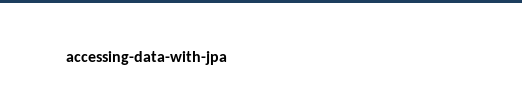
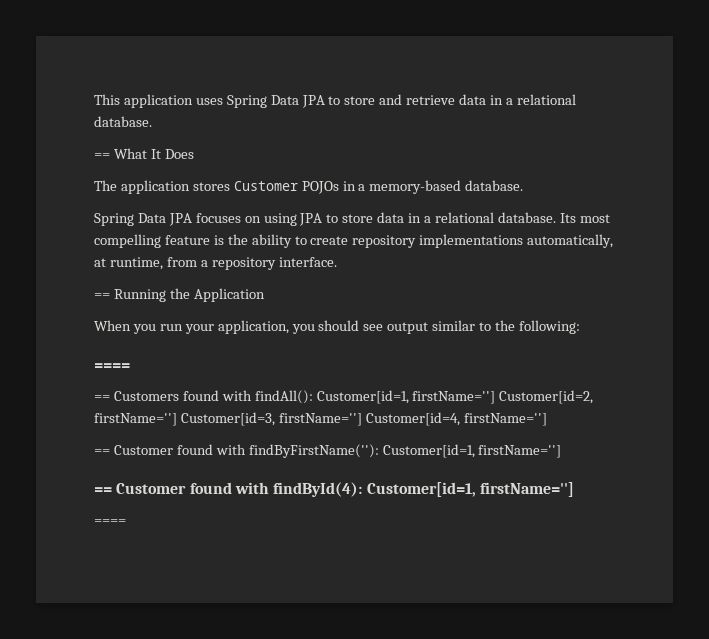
[66,51,227,65] accessing-data-with-jpa -> [94,94,576,108] [94,116,152,127] [94,148,194,159] [94,180,524,194] [94,212,610,226] [94,234,614,248] [94,257,337,270] [94,288,265,302] [94,320,580,334] [94,363,130,370] [94,390,594,404] [94,412,547,426] [94,444,562,458] [94,482,574,497] [94,519,126,525] This application uses Spring Data JPA to store and retrieve data in a relational database. // == What It Does // The application stores Customer POJOs in a memory-based database. // Spring Data JPA focuses on using JPA to store data in a relational database. Its most compelling feature is the ability to create repository implementations automatically, at runtime, from a repository interface. // == Running the Application // When you run your application, you should see output similar to the following: // ==== // == Customers found with findAll(): Customer[id=1, firstName=''] Customer[id=2, firstName=''] Customer[id=3, firstName=''] Customer[id=4, firstName=''] // == Customer found with findByFirstName(''): Customer[id=1, firstName=''] // == Customer found with findById(4): Customer[id=1, firstName=''] // ====

